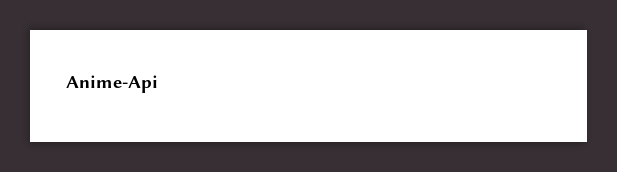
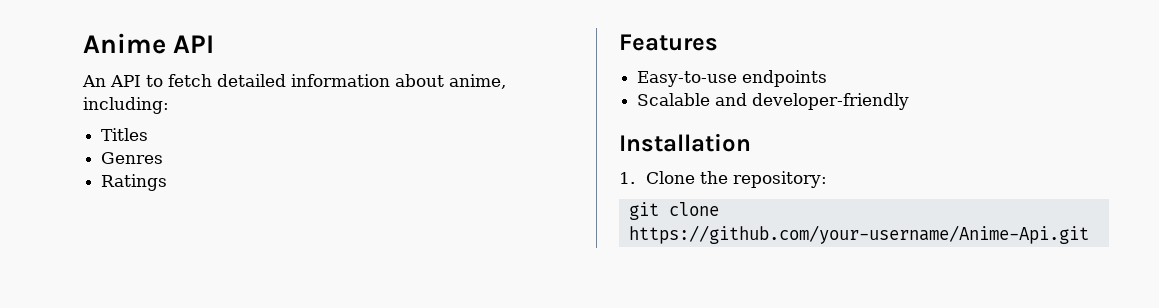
[66,75,158,93] Anime-Api -> [83,33,215,54] [82,74,506,89] [83,97,169,114] [101,128,149,141] [101,152,164,164] [101,174,168,191] [619,34,718,51] [637,70,828,87] [637,93,910,110] [619,133,751,152] [619,171,827,188] [628,202,719,220] [628,225,1089,244] Anime API // An API to fetch detailed information about anime, including: // Titles // Genres // Ratings // Features // Easy-to-use endpoints // Scalable and developer-friendly // Installation // 1. Clone the repository: // git clone https://github.com/your-username/Anime-Api.git

